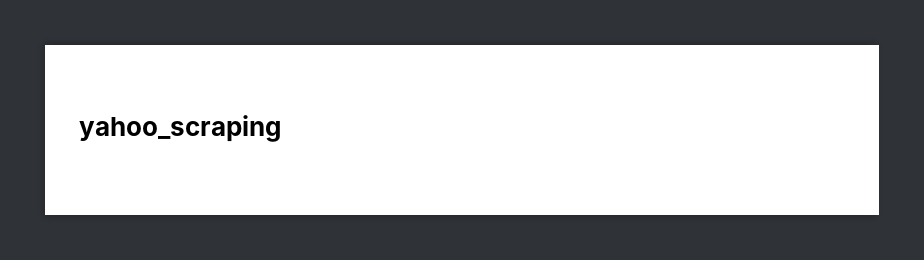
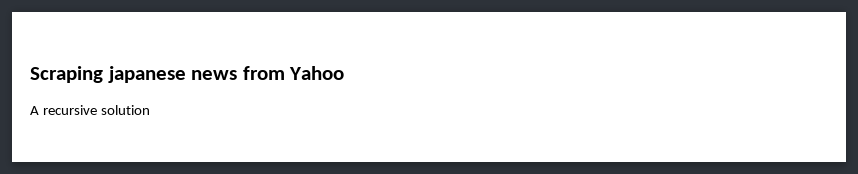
[79,115,281,142] yahoo_scraping -> [30,66,345,83] [30,105,150,115] Scraping japanese news from Yahoo // A recursive solution

